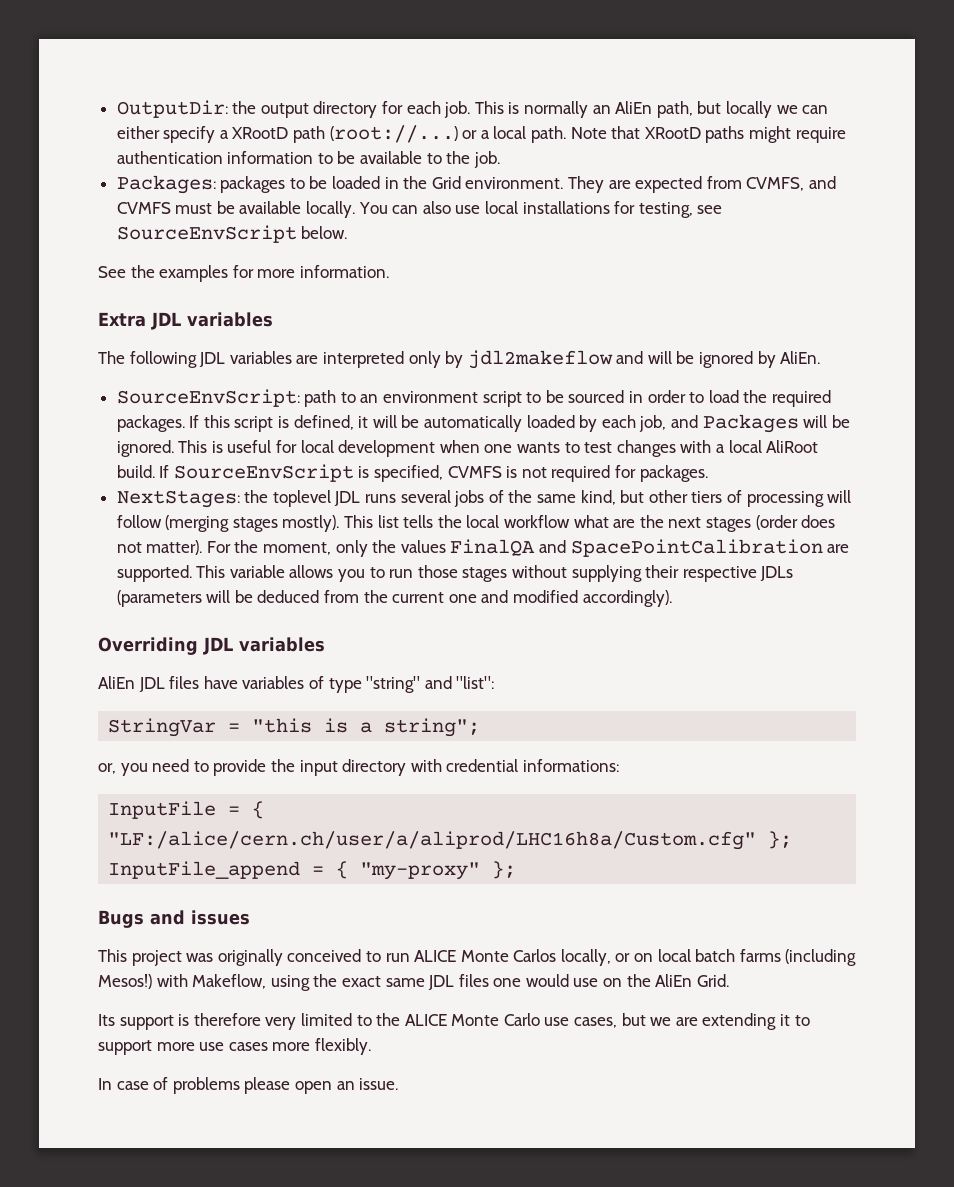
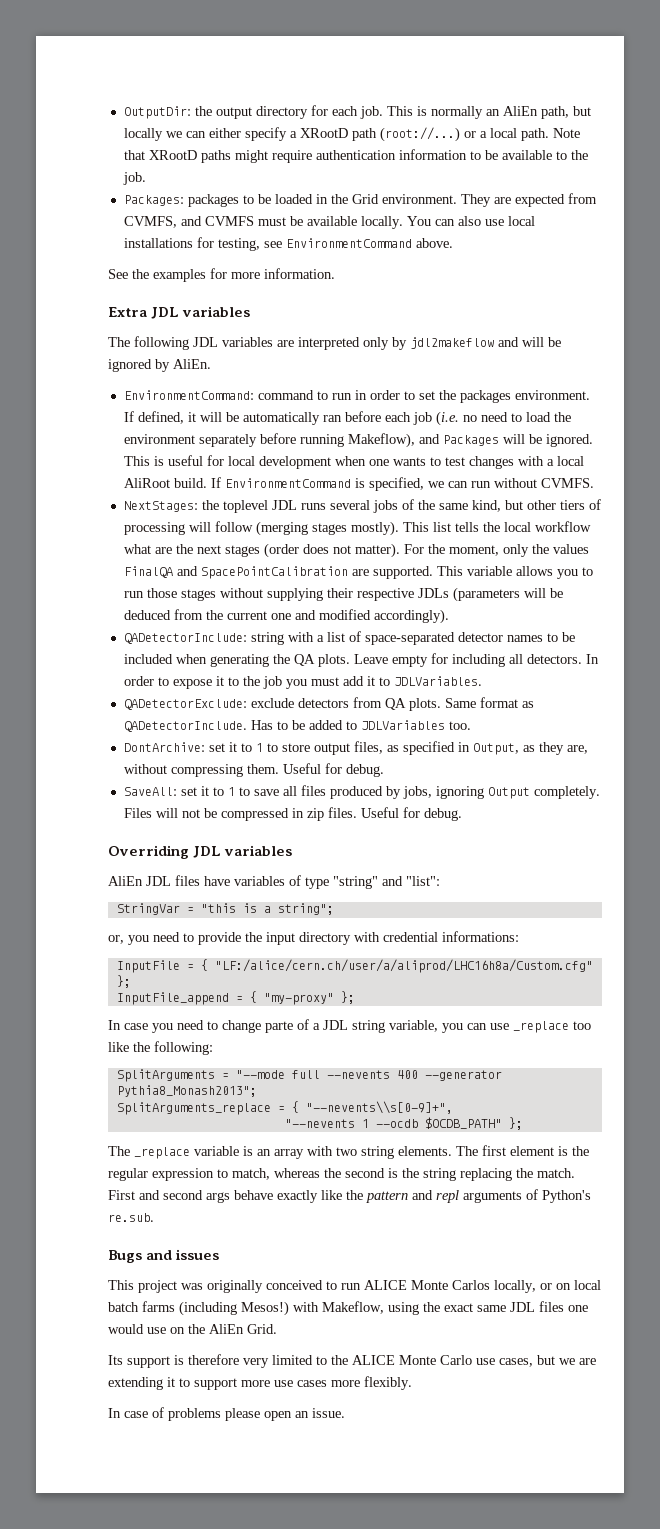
[116,225,348,243] SourceEnvScript below. -> [285,238,453,248] EnvironmentCommand above.
[116,389,831,407] [116,415,290,432] SourceEnvScript: path to an environment script to be sourced in order to load the required packages. If this script is -> [123,390,590,403] [123,411,134,422] EnvironmentCommand: command to run in order to set the packages environment. If
[526,415,667,432] loaded by each job, -> [322,411,571,426] [123,433,415,448] ran before each job (i.e. no need to load the environment separately before running Makeflow),
[173,464,354,482] SourceEnvScript -> [224,478,351,488] EnvironmentCommand
[447,465,708,482] CVMFS is not required for packages. -> [427,478,594,488] we can run without CVMFS.
(672, 598) none -> [123,631,575,645] [123,653,599,667] [123,676,482,689] [123,697,534,711] [123,720,471,732] [123,741,588,755] [123,763,384,777] [123,785,600,799] [123,807,462,821] // QADetectorInclude: string with a list of space-separated detector names to be included when generating the QA plots. Leave empty for including all detectors. In order to expose it to the job you must add it to JDLVariables. // QADetectorExclude: exclude detectors from QA plots. Same format as QADetectorInclude. Has to be added to JDLVariables too. // DontArchive: set it to 1 to store output files, as specified in Output, as they are, without compressing them. Useful for debug. // SaveAll: set it to 1 to save all files produced by jobs, ignoring Output completely. Files will not be compressed in zip files. Useful for debug.
(517, 870) none -> [108,1019,591,1033] [108,1041,213,1055] [116,1069,502,1082] [116,1085,257,1097] [116,1101,453,1115] [284,1117,523,1130] [108,1145,589,1159] [108,1168,575,1181] [108,1189,591,1203] [108,1213,154,1222] // In case you need to change parte of a JDL string variable, you can use _replace too like the following: // SplitArguments = "--mode full --nevents 400 --generator Pythia8_Monash2013"; // SplitArguments_replace = { "--nevents\\s[0-9]+", // "--nevents 1 --ocdb $OCDB_PATH" }; // The _replace variable is an array with two string elements. The first element is the regular expression to match, whereas the second is the string replacing the match. First and second args behave exactly like the pattern and repl arguments of Python's re.sub.

